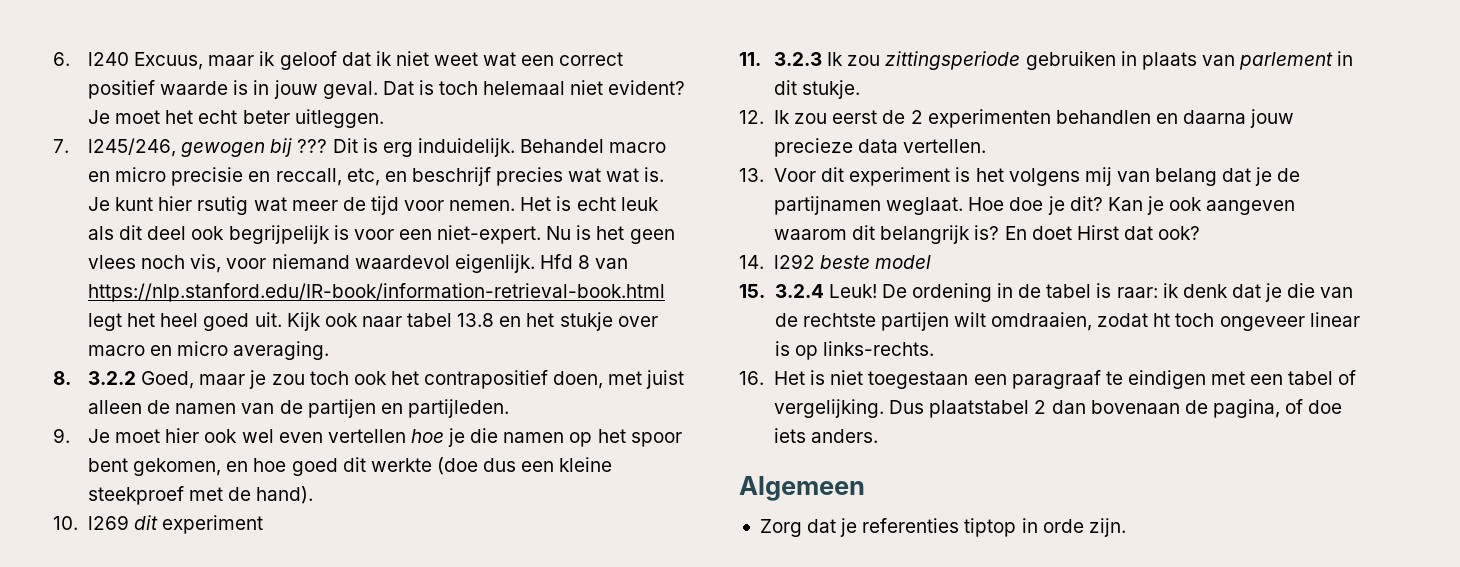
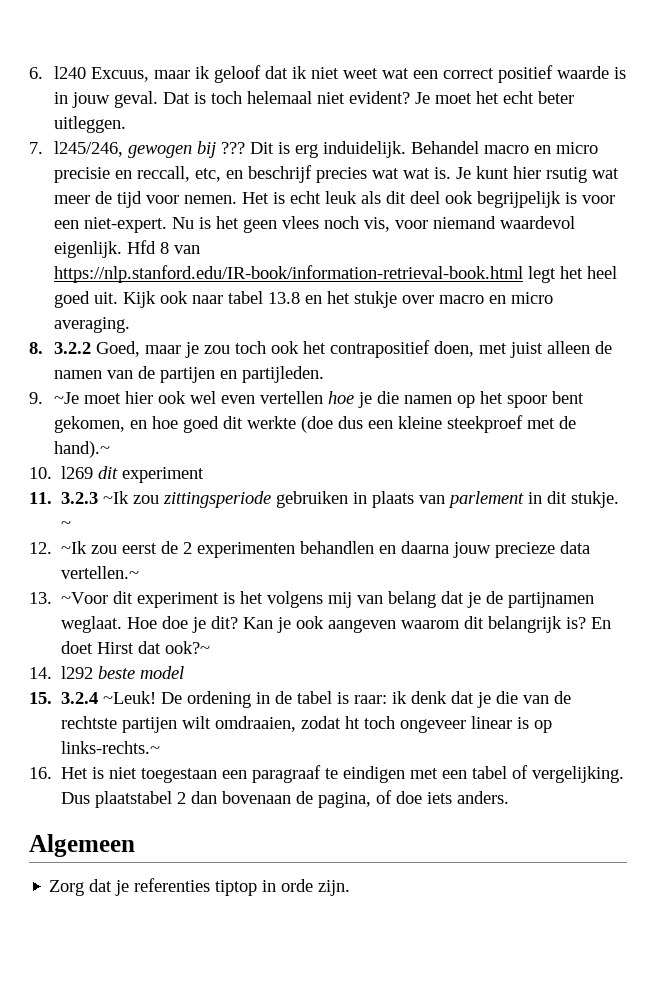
[87,429,110,443] Je -> [53,392,79,404] ~Je
[256,486,314,504] hand). -> [53,441,110,458] hand).~
[827,52,844,66] Ik -> [103,491,130,504] ~Ik
(861, 89) none -> [61,521,72,529] ~
[773,110,790,124] Ik -> [61,541,88,554] ~Ik
[903,139,987,153] vertellen. -> [61,566,140,579] vertellen.~
[773,168,816,182] Voor -> [61,592,109,604] ~Voor
[1158,226,1201,240] ook? -> [165,641,211,654] ook?~
[828,284,877,298] Leuk! -> [103,691,157,704] ~Leuk!
[822,341,934,356] links-rechts. -> [61,741,161,754] links-rechts.~

